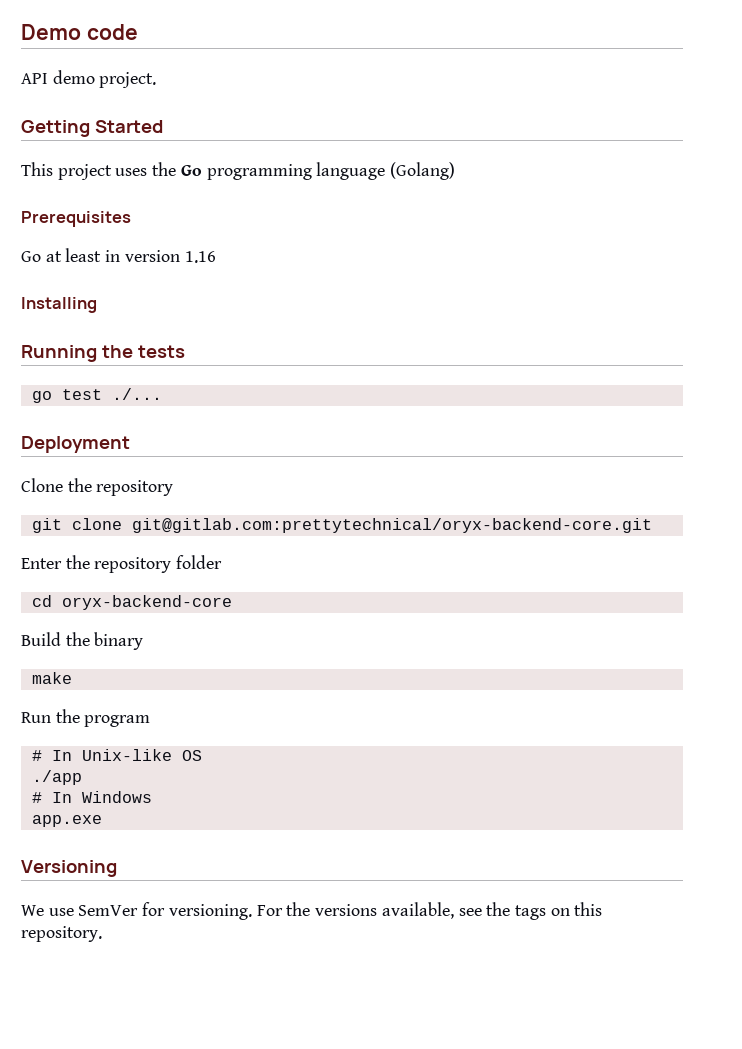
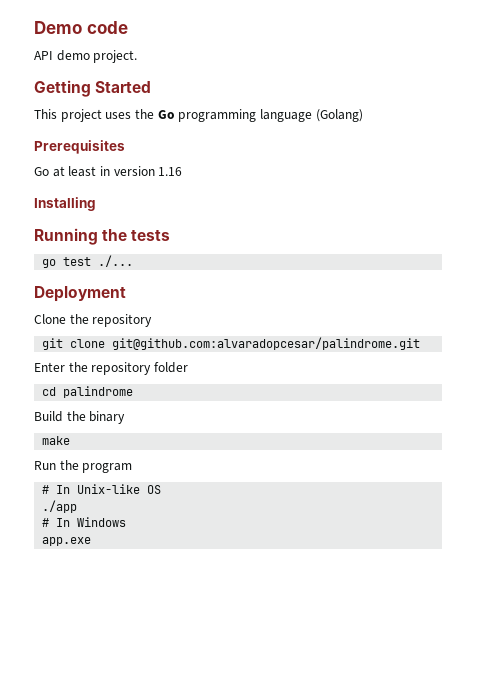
[131,518,652,533] git@gitlab.com:prettytechnical/oryx-backend-core.git -> [112,337,421,350] git@github.com:alvaradopcesar/palindrome.git
[61,595,232,610] oryx-backend-core -> [63,386,134,398] palindrome
[21,860,117,877] [21,902,603,920] [21,926,102,942] // Versioning // We use SemVer for versioning. For the versions available, see the tags on this repository. -> (92, 541) none

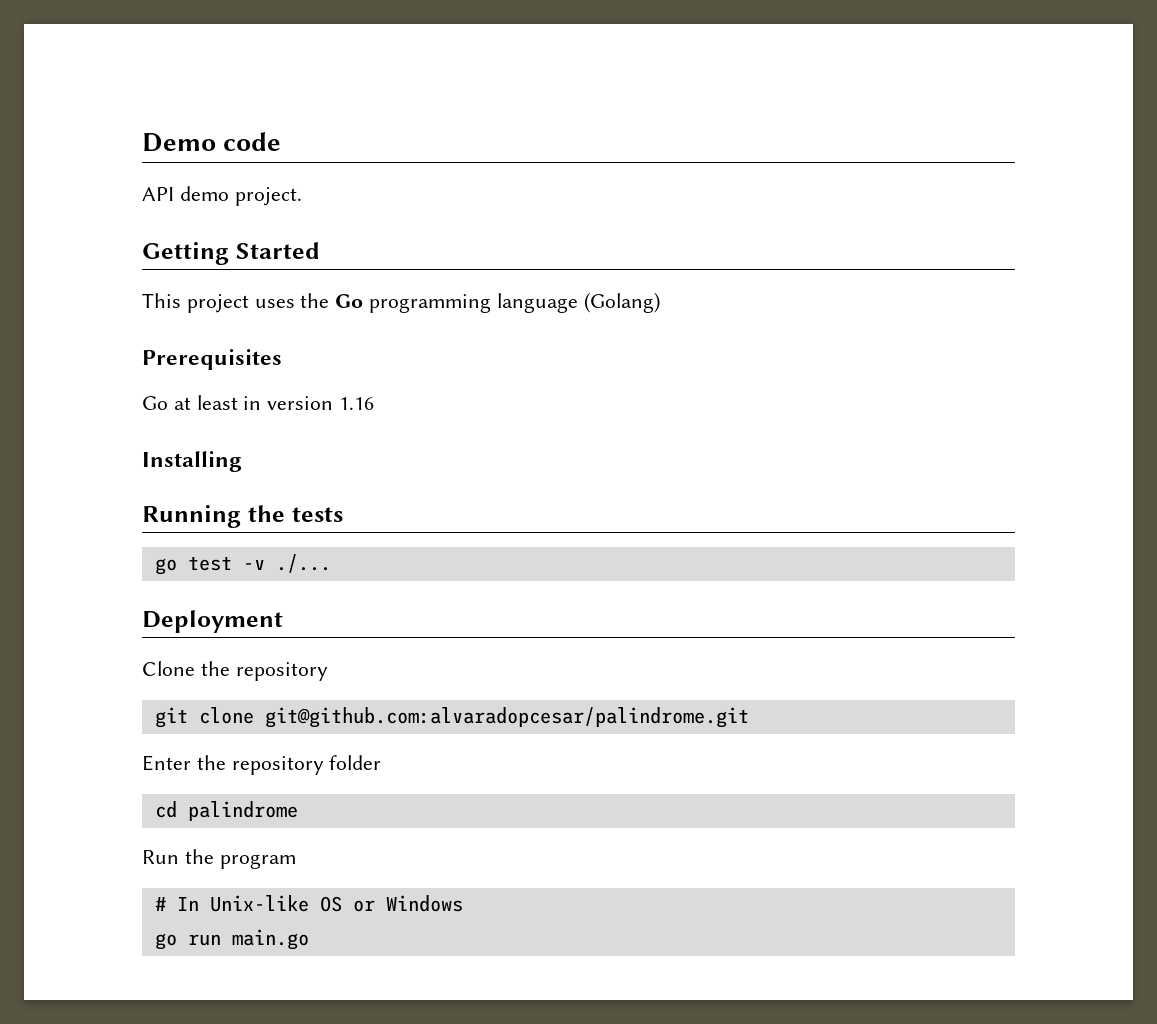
(92, 261) none -> [242,560,265,570] -v
[34,411,126,424] [42,436,71,445] // Build the binary // make -> (298, 811) none
[42,500,78,513] [42,517,127,527] [42,537,92,546] // ./app // # In Windows // app.exe -> [352,895,463,912] [154,929,309,950] or Windows // go run main.go

